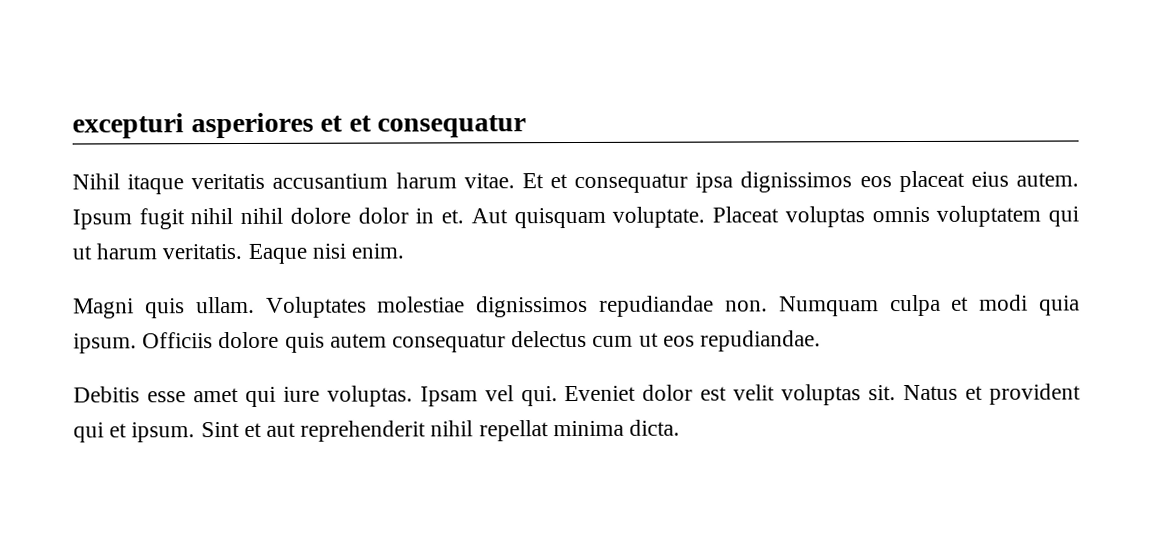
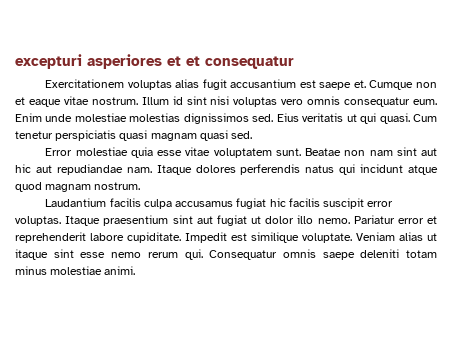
[72,170,1079,195] [72,205,1079,230] [72,243,405,264] [73,294,1081,319] [73,330,822,354] [73,383,1082,407] [73,419,681,443] Nihil itaque veritatis accusantium harum vitae. Et et consequatur ipsa dignissimos eos placeat eius autem. Ipsum fugit nihil nihil dolore dolor in et. Aut quisquam voluptate. Placeat voluptas omnis voluptatem qui ut harum veritatis. Eaque nisi enim. // Magni quis ullam. Voluptates molestiae dignissimos repudiandae non. Numquam culpa et modi quia ipsum. Officiis dolore quis autem consequatur delectus cum ut eos repudiandae. // Debitis esse amet qui iure voluptas. Ipsam vel qui. Eveniet dolor est velit voluptas sit. Natus et provident qui et ipsum. Sint et aut reprehenderit nihil repellat minima dicta. -> [45,79,437,90] [15,96,438,107] [15,113,437,124] [15,130,253,141] [45,147,438,158] [15,164,438,175] [15,182,141,192] [45,198,394,209] [15,215,438,226] [15,232,437,243] [15,249,437,260] [15,266,136,275] Exercitationem voluptas alias fugit accusantium est saepe et. Cumque non et eaque vitae nostrum. Illum id sint nisi voluptas vero omnis consequatur eum. Enim unde molestiae molestias dignissimos sed. Eius veritatis ut qui quasi. Cum tenetur perspiciatis quasi magnam quasi sed. // Error molestiae quia esse vitae voluptatem sunt. Beatae non nam sint aut hic aut repudiandae nam. Itaque dolores perferendis natus qui incidunt atque quod magnam nostrum. // Laudantium facilis culpa accusamus fugiat hic facilis suscipit error voluptas. Itaque praesentium sint aut fugiat ut dolor illo nemo. Pariatur error et reprehenderit labore cupiditate. Impedit est similique voluptate. Veniam alias ut itaque sint esse nemo rerum qui. Consequatur omnis saepe deleniti totam minus molestiae animi.

